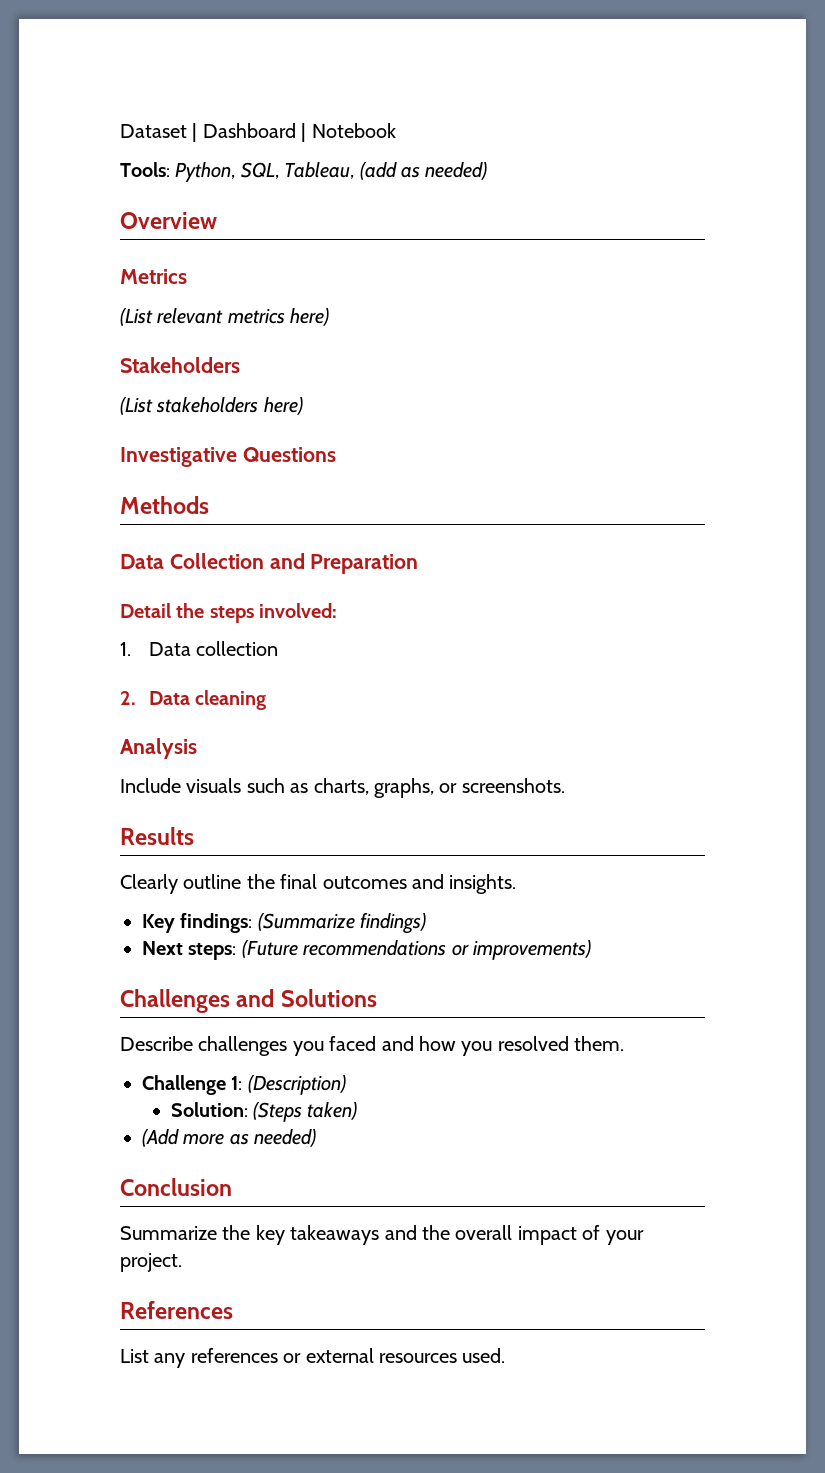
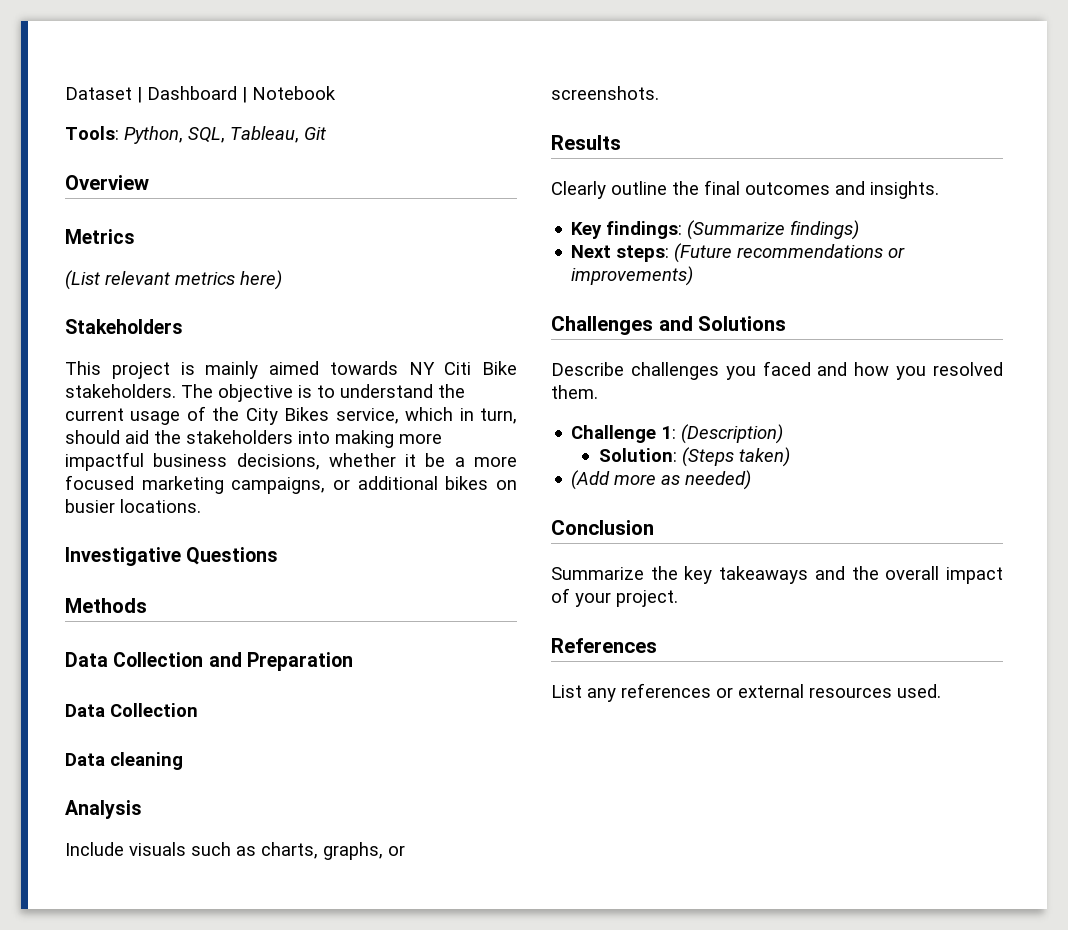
[359,162,488,180] (add as needed) -> [304,127,326,140] Git
[120,397,303,415] (List stakeholders here) -> [65,361,517,379] [65,384,465,402] [65,406,518,425] [65,430,442,448] [65,452,517,471] [65,475,518,494] [65,499,201,513] This project is mainly aimed towards NY Citi Bike stakeholders. The objective is to understand the current usage of the City Bikes service, which in turn, should aid the stakeholders into making more impactful business decisions, whether it be a more focused marketing campaigns, or additional bikes on busier locations.
[120,603,338,623] [120,641,279,656] [120,691,136,705] Detail the steps involved: // 1. Data collection // 2. -> [65,703,198,717] Data Collection //

